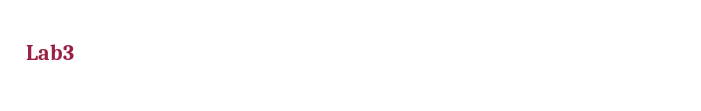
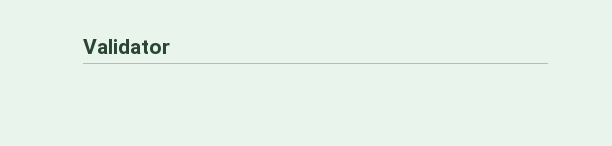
[26,44,74,60] Lab3 -> [83,39,170,54] Validator

